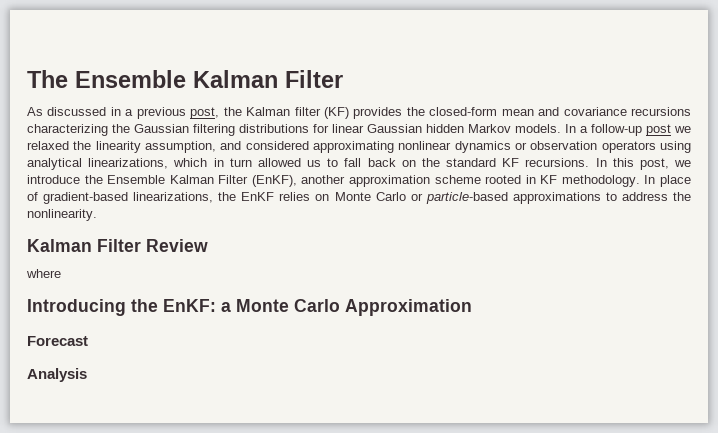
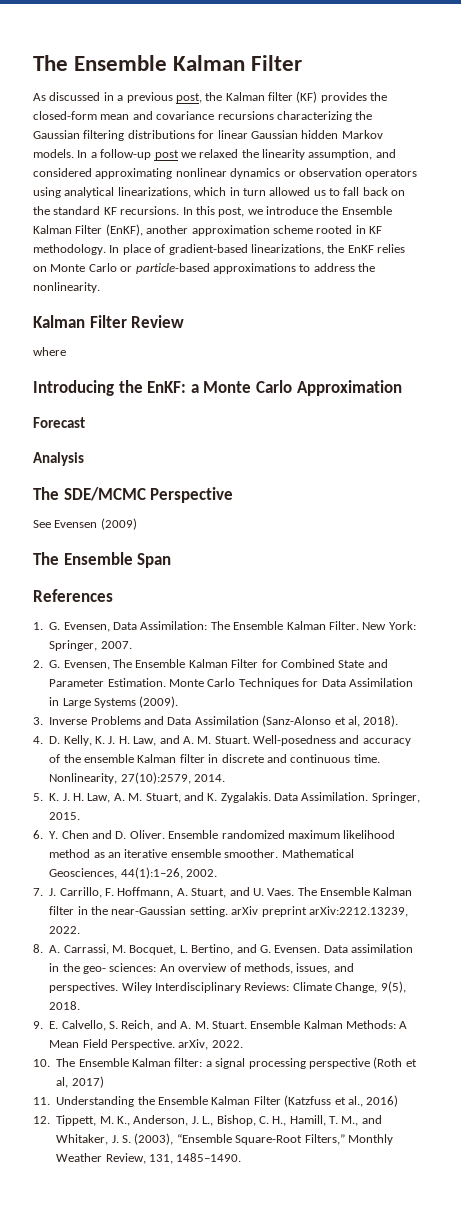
(87, 375) none -> [33,487,234,503] [33,518,137,530] [33,552,172,568] [33,589,113,602] [33,621,416,632] [49,640,132,651] [33,659,388,670] [49,678,413,689] [49,696,179,708] [33,715,399,727] [33,735,411,746] [49,754,380,763] [49,772,225,784] [33,792,420,803] [49,812,81,820] [33,830,396,839] [49,849,354,858] [49,867,217,879] [33,887,413,898] [49,906,408,917] [49,926,81,934] [33,944,413,955] [49,963,354,974] [49,981,406,993] [49,1001,81,1010] [33,1020,408,1031] [49,1039,243,1050] [33,1057,417,1069] [56,1076,104,1088] [33,1095,399,1107] [33,1115,382,1126] [56,1133,393,1145] [56,1153,242,1164] // The SDE/MCMC Perspective // See Evensen (2009) // The Ensemble Span // References // 1. G. Evensen, Data Assimilation: The Ensemble Kalman Filter. New York: Springer, 2007. // 2. G. Evensen, The Ensemble Kalman Filter for Combined State and Parameter Estimation. Monte Carlo Techniques for Data Assimilation in Large Systems (2009). // 3. Inverse Problems and Data Assimilation (Sanz-Alonso et al, 2018). // 4. D. Kelly, K. J. H. Law, and A. M. Stuart. Well-posedness and accuracy of the ensemble Kalman filter in discrete and continuous time. Nonlinearity, 27(10):2579, 2014. // 5. K. J. H. Law, A. M. Stuart, and K. Zygalakis. Data Assimilation. Springer, 2015. // 6. Y. Chen and D. Oliver. Ensemble randomized maximum likelihood method as an iterative ensemble smoother. Mathematical Geosciences, 44(1):1–26, 2002. // 7. J. Carrillo, F. Hoffmann, A. Stuart, and U. Vaes. The Ensemble Kalman filter in the near-Gaussian setting. arXiv preprint arXiv:2212.13239, 2022. // 8. A. Carrassi, M. Bocquet, L. Bertino, and G. Evensen. Data assimilation in the geo- sciences: An overview of methods, issues, and perspectives. Wiley Interdisciplinary Reviews: Climate Change, 9(5), 2018. // 9. E. Calvello, S. Reich, and A. M. Stuart. Ensemble Kalman Methods: A Mean Field Perspective. arXiv, 2022. // 10. The Ensemble Kalman filter: a signal processing perspective (Roth et al, 2017) // 11. Understanding the Ensemble Kalman Filter (Katzfuss et al., 2016) // 12. Tippett, M. K., Anderson, J. L., Bishop, C. H., Hamill, T. M., and Whitaker, J. S. (2003), “Ensemble Square-Root Filters,” Monthly Weather Review, 131, 1485–1490.

